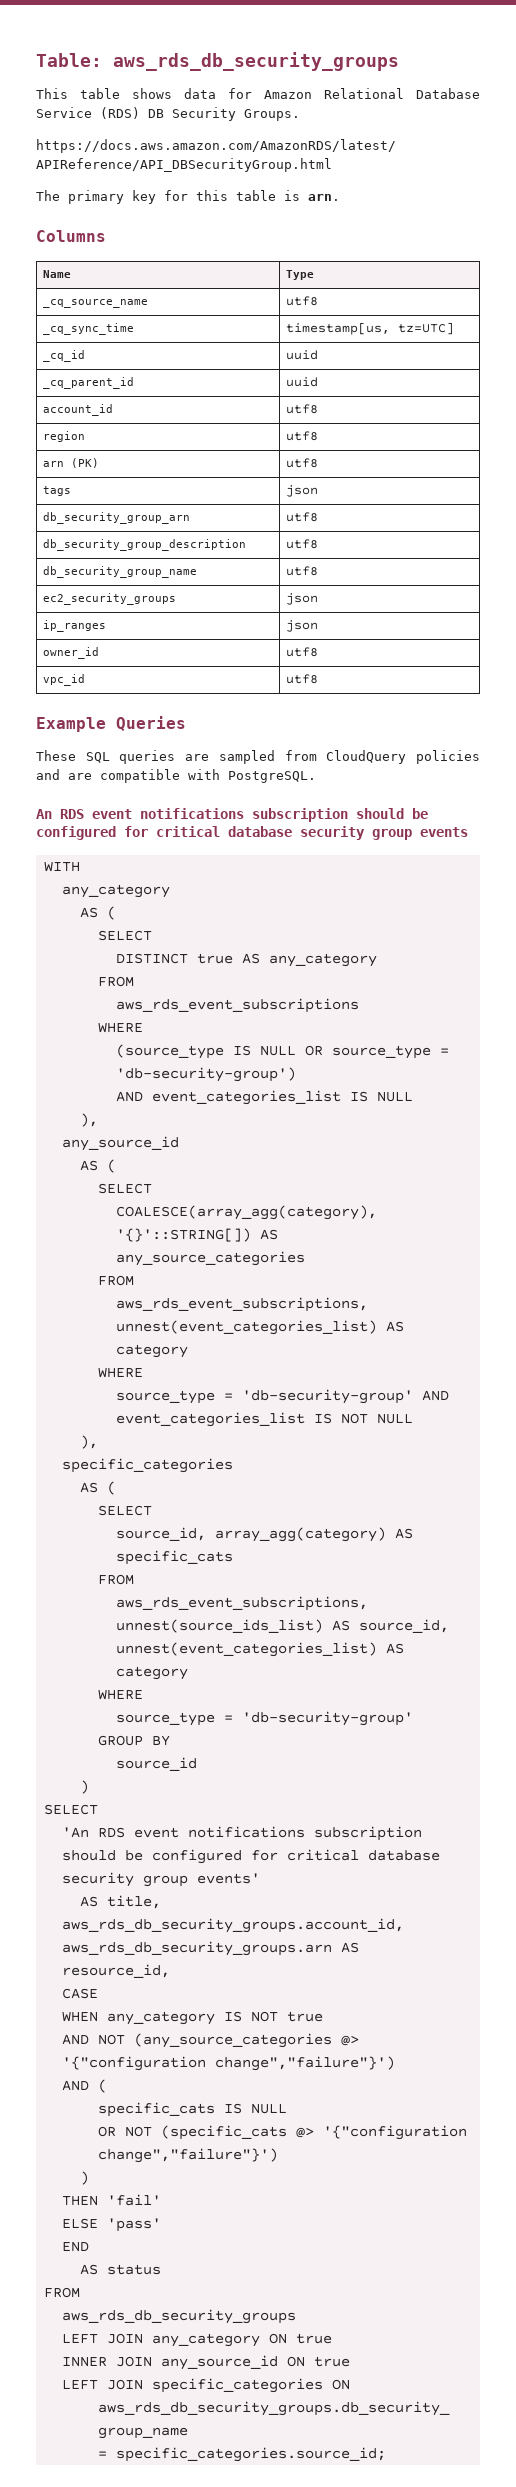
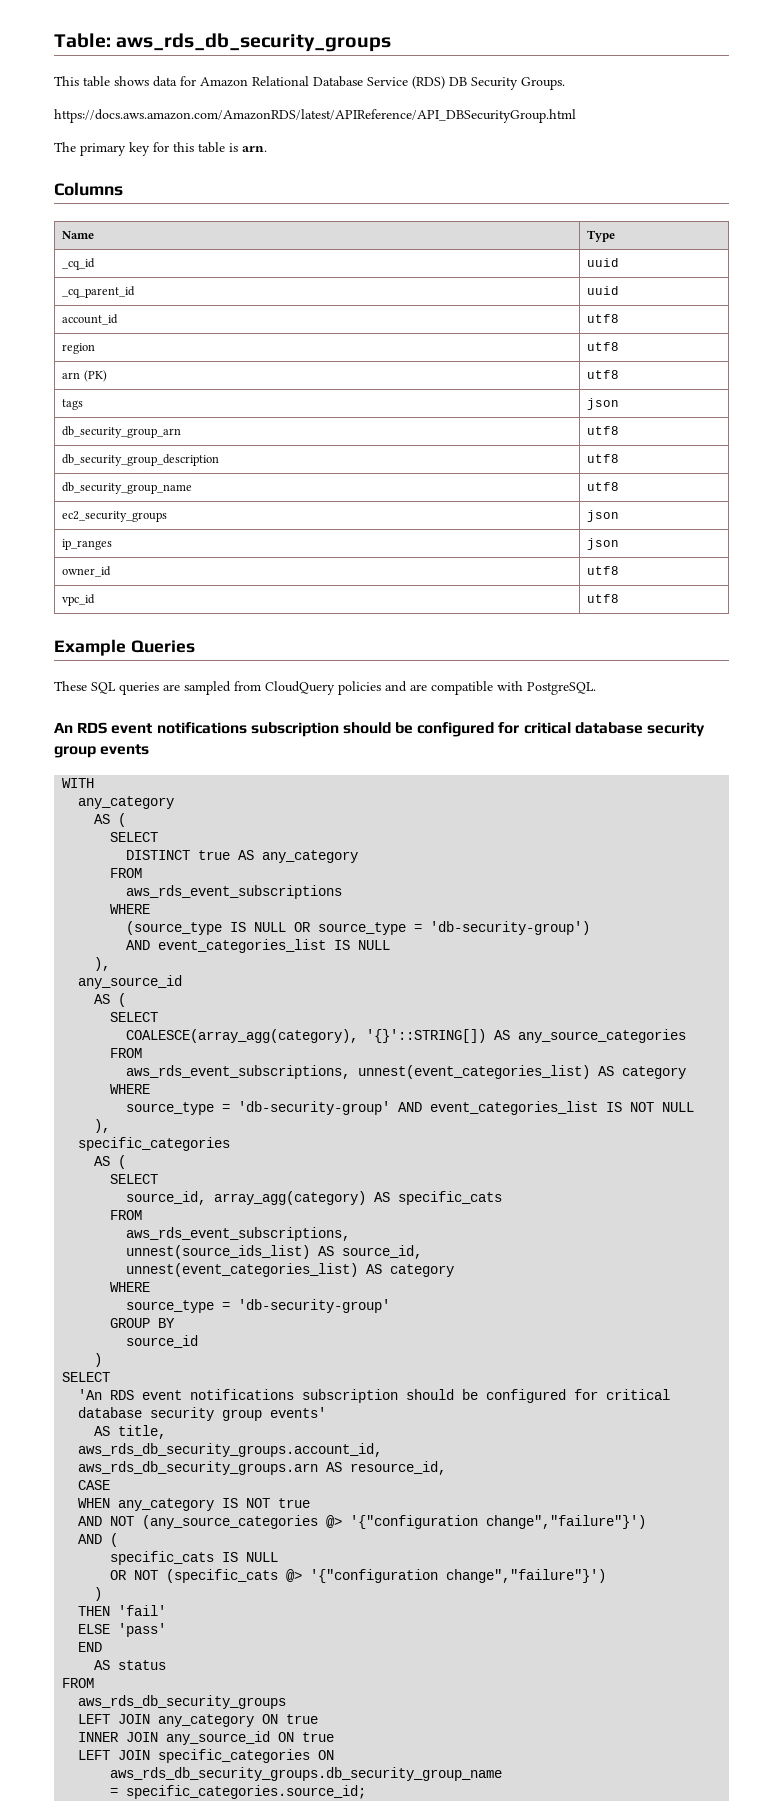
[42,299,148,308] [285,296,318,306] [42,323,134,335] [285,322,454,335] // _cq_source_name | utf8 // _cq_sync_time | timestamp[us, tz=UTC] -> (616, 236) none

